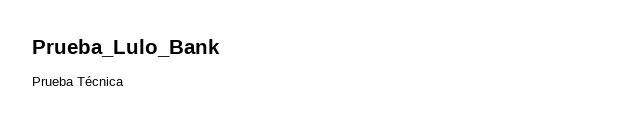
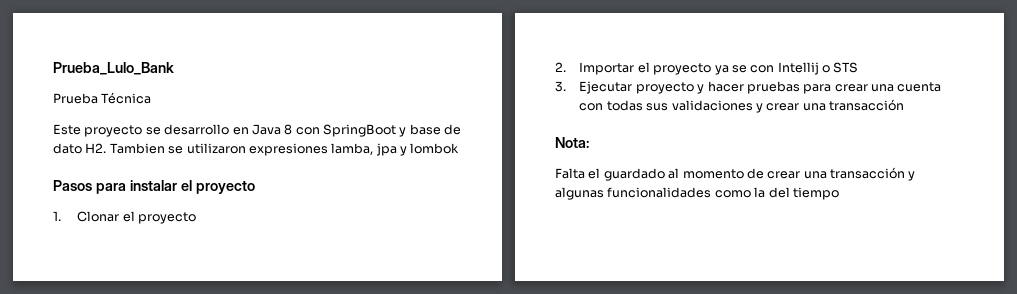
(124, 81) none -> [53,124,462,137] [53,143,460,156] [53,180,255,194] [53,211,197,224] [555,62,859,75] [555,81,942,94] [579,99,905,113] [555,137,589,148] [555,167,916,181] [555,187,839,200] // Este proyecto se desarrollo en Java 8 con SpringBoot y base de dato H2. Tambien se utilizaron expresiones lamba, jpa y lombok // Pasos para instalar el proyecto // 1. Clonar el proyecto // 2. Importar el proyecto ya se con Intellij o STS // 3. Ejecutar proyecto y hacer pruebas para crear una cuenta con todas sus validaciones y crear una transacción // Nota: // Falta el guardado al momento de crear una transacción y algunas funcionalidades como la del tiempo

